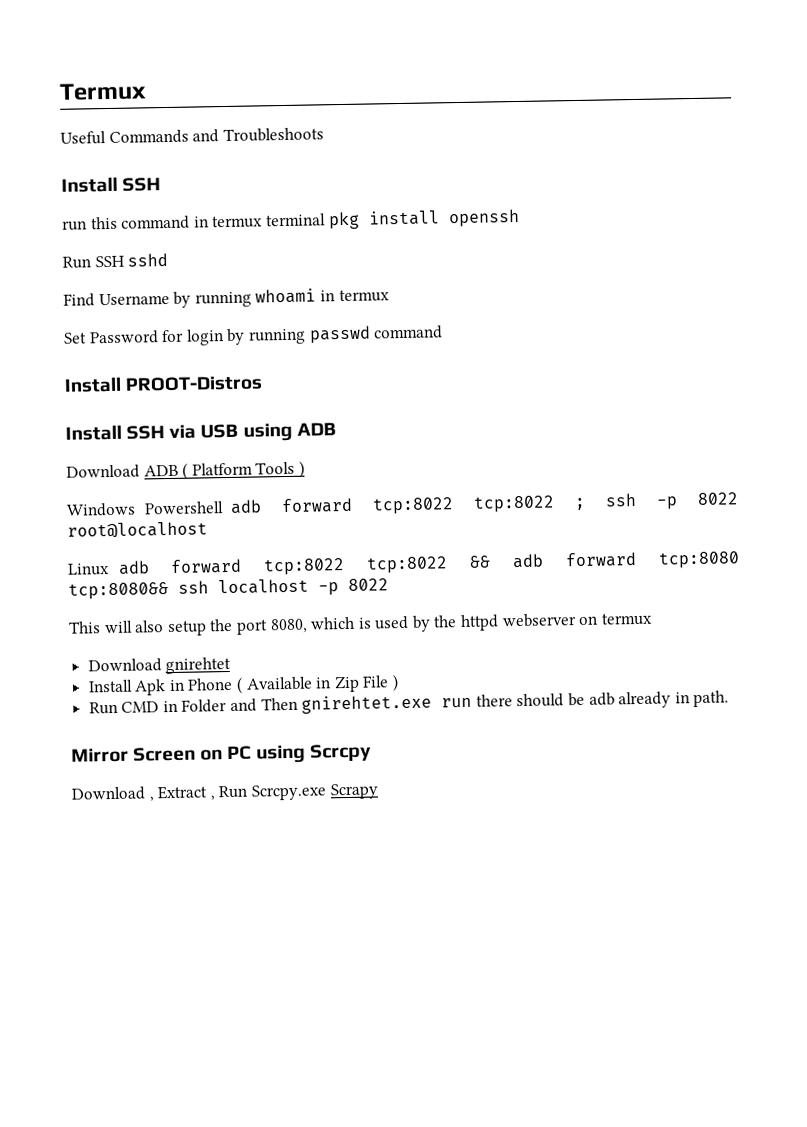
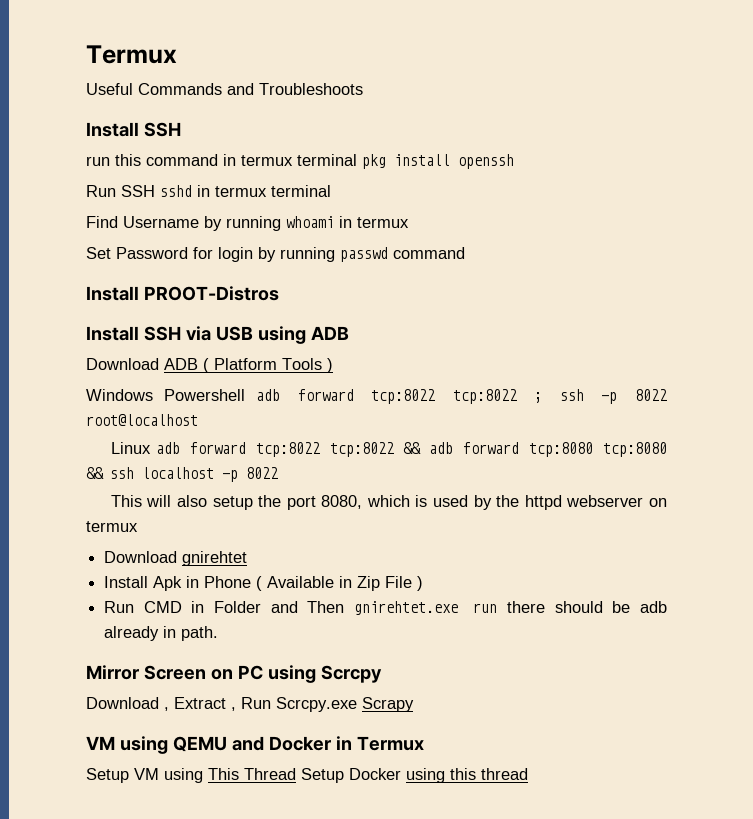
(169, 259) none -> [197,185,331,197] in termux terminal
[68,582,169,600] tcp:8080&& -> [602,442,667,457] [86,467,104,479] tcp:8080 &&
(379, 791) none -> [86,736,424,754] [86,768,528,783] // VM using QEMU and Docker in Termux // Setup VM using This Thread Setup Docker using this thread

